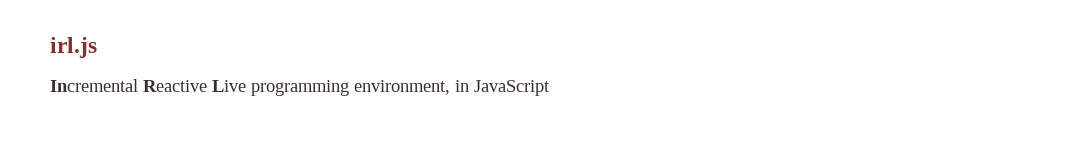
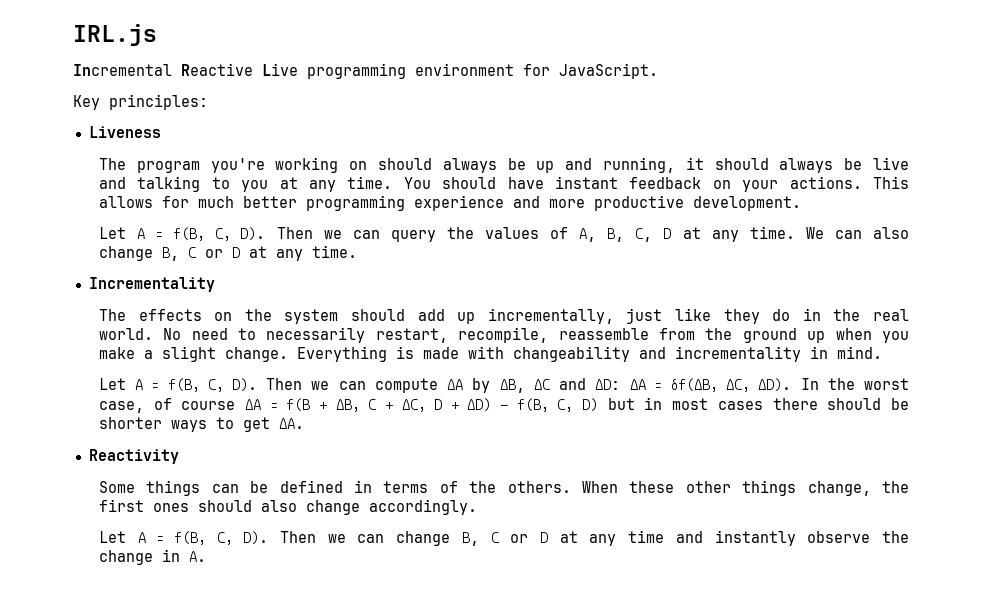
[50,37,97,58] irl.js -> [73,24,157,46] IRL.js
[354,80,550,96] environment, in JavaScript -> [415,63,658,79] [73,94,208,110] [88,126,161,138] [98,157,910,173] [98,176,909,192] [98,195,801,211] [98,226,910,242] [98,245,357,261] [88,277,215,292] [98,308,909,324] [98,327,909,343] [98,346,882,362] [98,378,909,393] [98,397,909,413] [98,417,304,432] [88,449,179,464] [98,480,909,496] [98,499,477,515] [98,530,909,546] [98,549,206,565] environment for JavaScript. // Key principles: // Liveness // The program you're working on should always be up and running, it should always be live and talking to you at any time. You should have instant feedback on your actions. This allows for much better programming experience and more productive development. // Let A = f(B, C, D). Then we can query the values of A, B, C, D at any time. We can also change B, C or D at any time. // Incrementality // The effects on the system should add up incrementally, just like they do in the real world. No need to necessarily restart, recompile, reassemble from the ground up when you make a slight change. Everything is made with changeability and incrementality in mind. // Let A = f(B, C, D). Then we can compute ΔA by ΔB, ΔC and ΔD: ΔA = δf(ΔB, ΔC, ΔD). In the worst case, of course ΔA = f(B + ΔB, C + ΔC, D + ΔD) - f(B, C, D) but in most cases there should be shorter ways to get ΔA. // Reactivity // Some things can be defined in terms of the others. When these other things change, the first ones should also change accordingly. // Let A = f(B, C, D). Then we can change B, C or D at any time and instantly observe the change in A.

